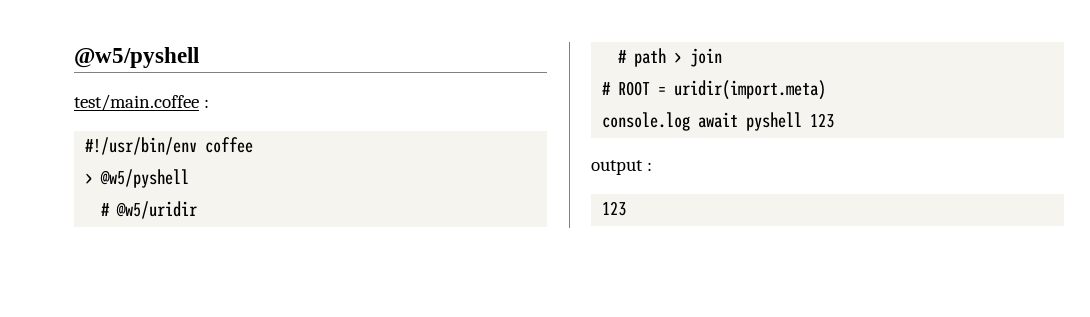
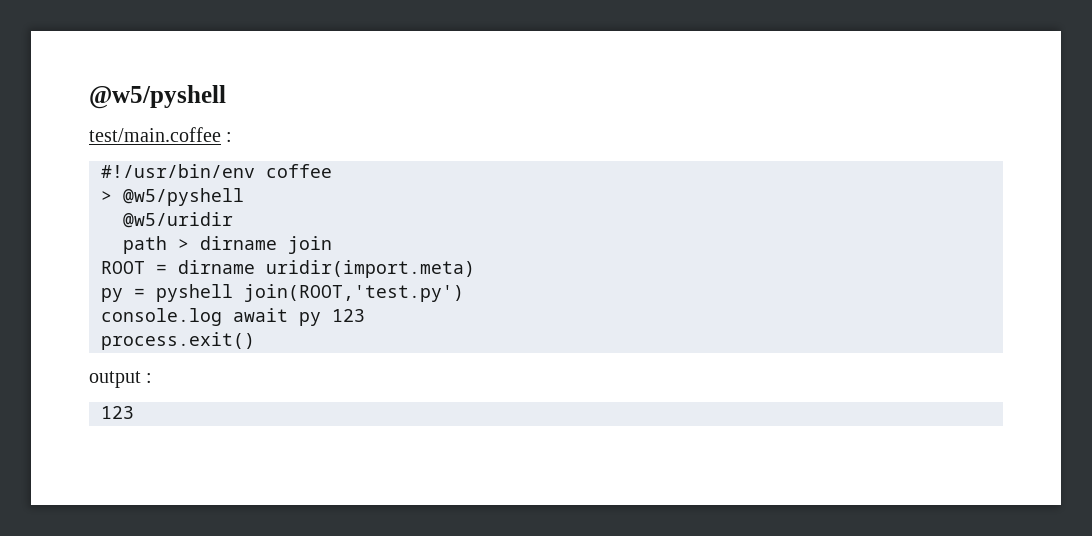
[101,203,111,216] # -> (244, 197) none
[618,50,628,63] # -> (233, 220) none
(683, 57) none -> [200,236,277,250] dirname
[602,82,612,95] # -> (332, 245) none
(667, 91) none -> [178,260,255,274] dirname
(827, 90) none -> [101,284,464,302] // py = pyshell join(ROOT,'test.py')
[746,112,835,131] pyshell 123 -> [299,309,365,326] [101,332,255,350] py 123 // process.exit()

